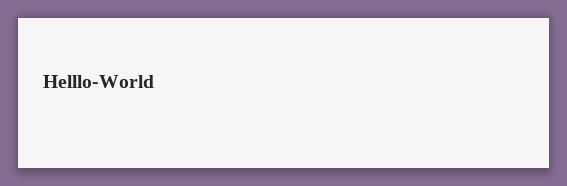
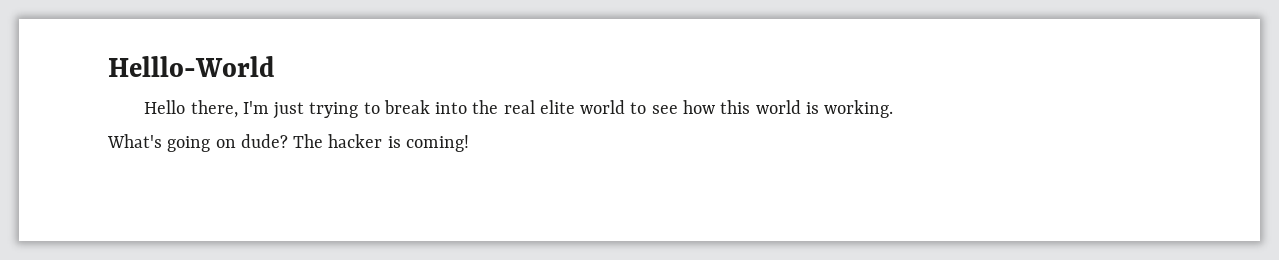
(154, 81) none -> [144,100,894,119] [107,134,469,152] // Hello there, I'm just trying to break into the real elite world to see how this world is working. // What's going on dude? The hacker is coming!

